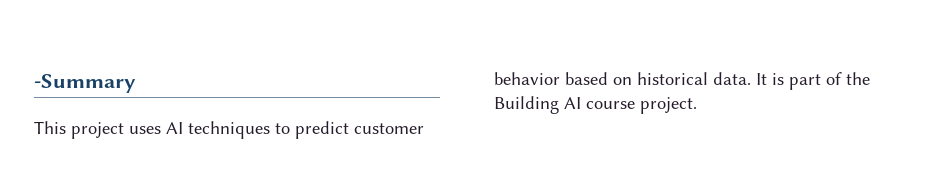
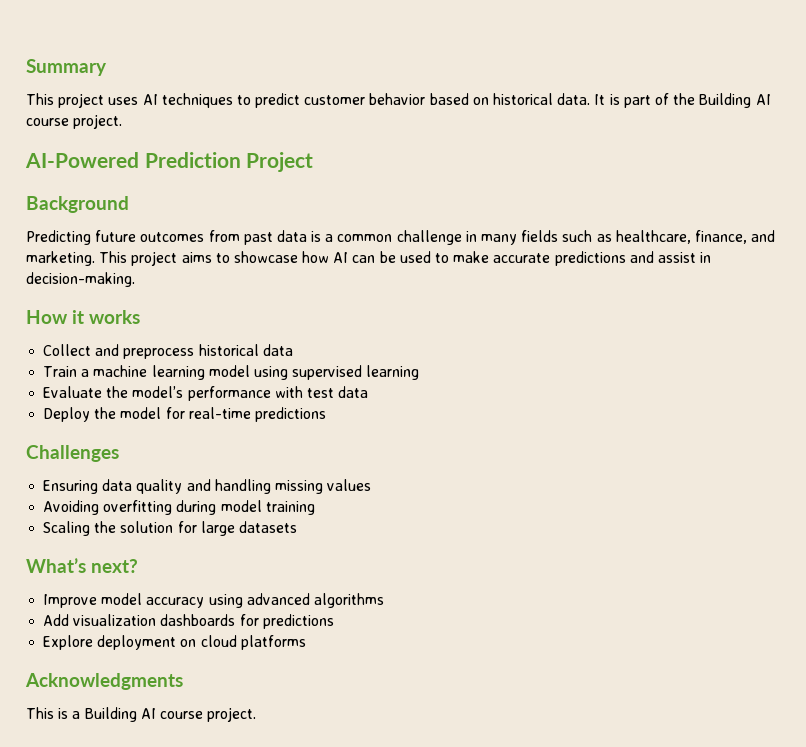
[34,74,136,93] -Summary -> [26,59,107,76] Summary
(697, 105) none -> [25,152,314,172] [26,196,129,213] [26,230,776,245] [26,251,712,266] [26,272,135,287] [26,310,140,324] [43,344,293,359] [43,365,420,380] [43,386,369,401] [43,407,326,422] [26,445,119,462] [43,479,372,494] [43,500,315,515] [43,521,297,536] [26,558,138,573] [43,593,384,608] [43,614,334,629] [43,635,306,650] [25,673,183,690] [26,707,257,722] // AI-Powered Prediction Project // Background // Predicting future outcomes from past data is a common challenge in many fields such as healthcare, finance, and marketing. This project aims to showcase how AI can be used to make accurate predictions and assist in decision-making. // How it works // Collect and preprocess historical data // Train a machine learning model using supervised learning // Evaluate the model’s performance with test data // Deploy the model for real-time predictions // Challenges // Ensuring data quality and handling missing values // Avoiding overfitting during model training // Scaling the solution for large datasets // What’s next? // Improve model accuracy using advanced algorithms // Add visualization dashboards for predictions // Explore deployment on cloud platforms // Acknowledgments // This is a Building AI course project.

